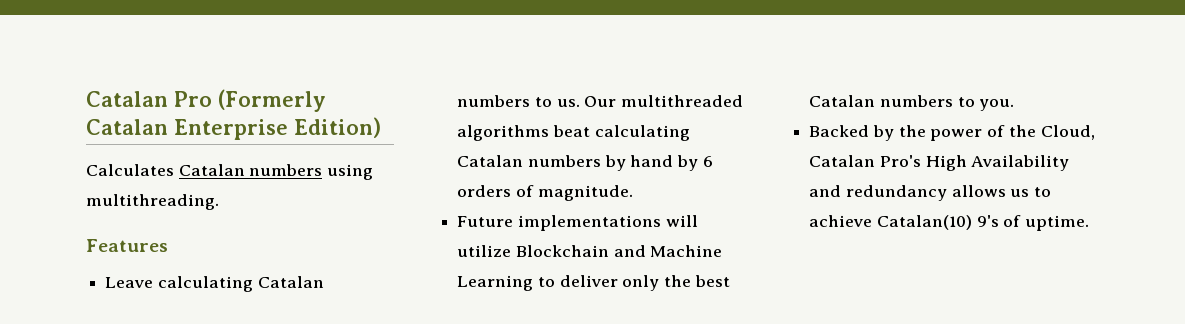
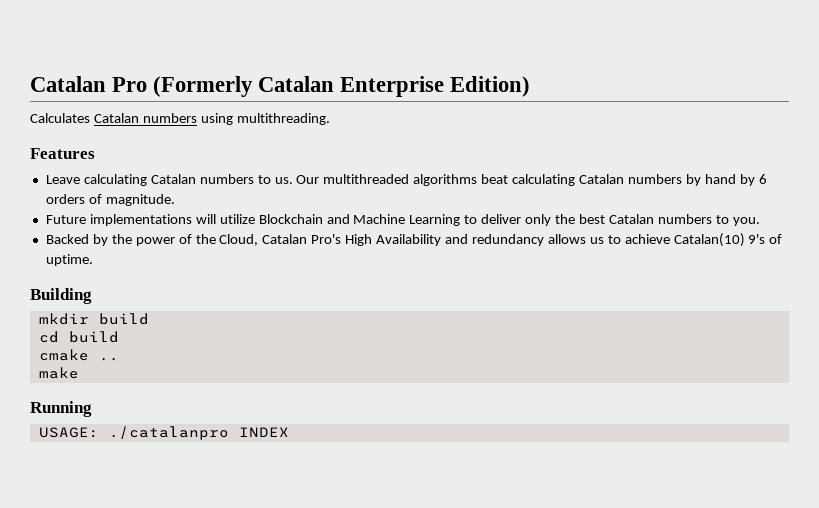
(1090, 223) none -> [30,288,92,304] [38,313,149,325] [38,331,119,343] [38,349,119,361] [38,367,79,379] [30,401,92,417] [38,426,289,440] // Building // mkdir build // cd build // cmake .. // make // Running // USAGE: ./catalanpro INDEX

